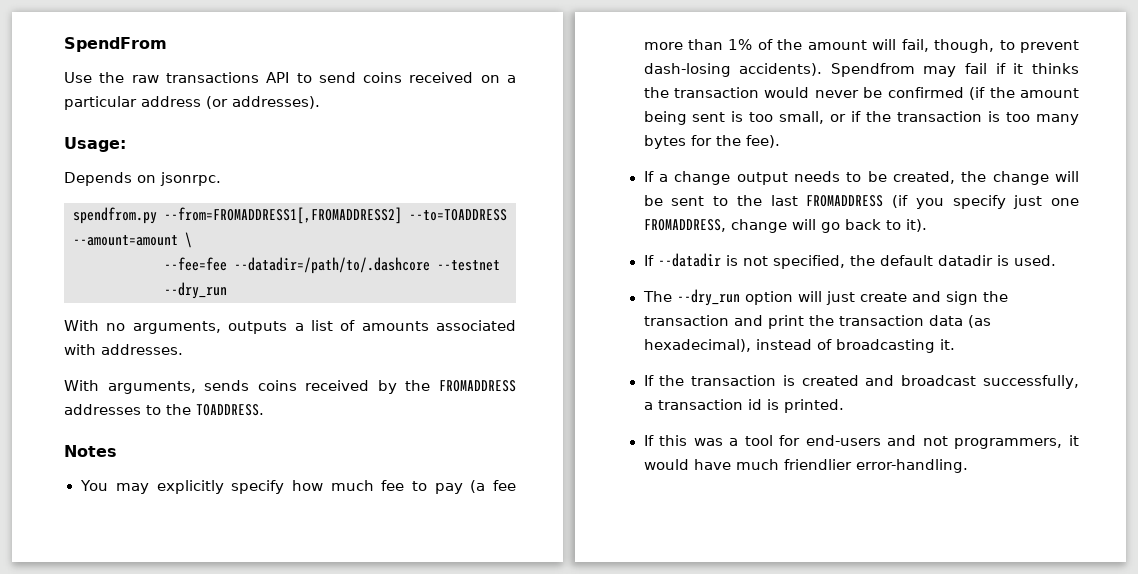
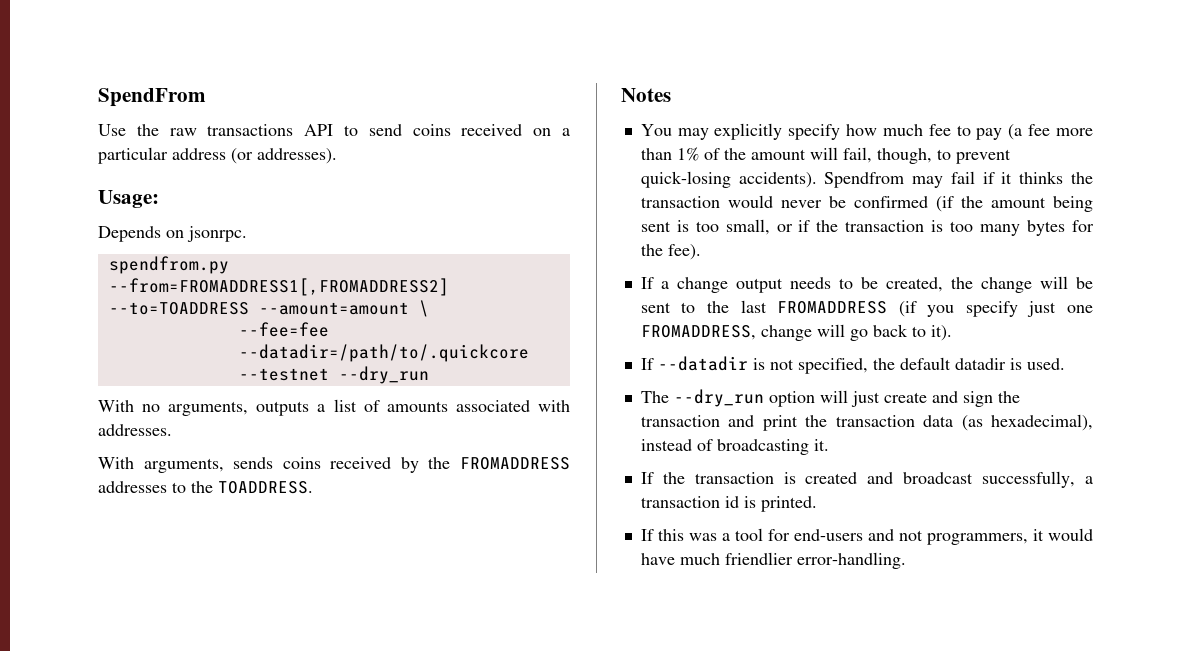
[234,257,430,274] --datadir=/path/to/.dashcore -> [238,344,529,362] --datadir=/path/to/.quickcore
[643,63,731,77] dash-losing -> [640,171,731,188] quick-losing

